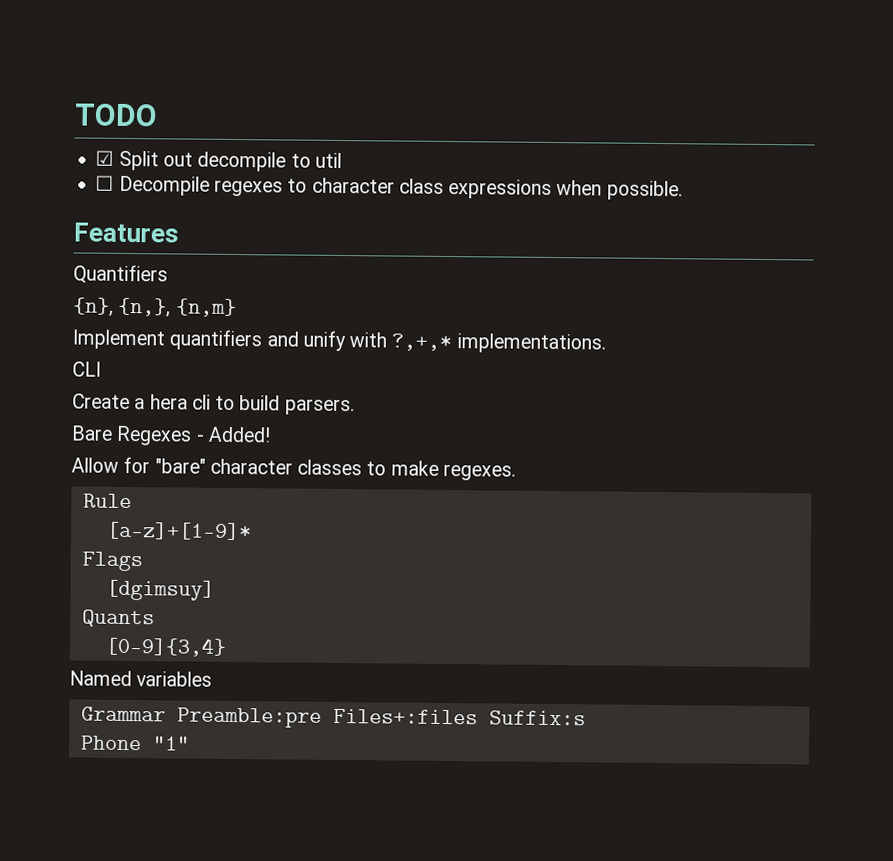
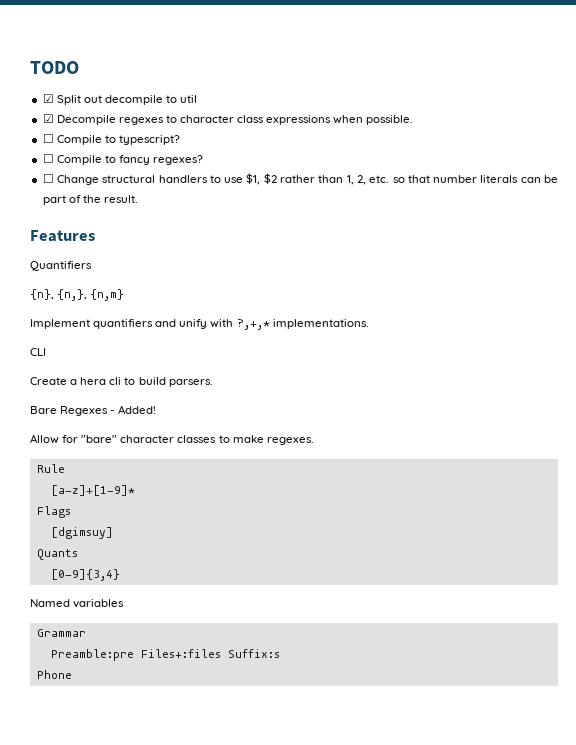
[95,175,115,191] ☐ -> [42,114,54,123] ☑
(683, 190) none -> [42,134,180,145] [42,154,204,165] [42,173,558,185] [42,195,138,205] // ☐ Compile to typescript? // ☐ Compile to fancy regexes? // ☐ Change structural handlers to use $1, $2 rather than 1, 2, etc. so that number literals can be part of the result.
(166, 714) none -> (86, 633) //
[151,736,190,751] "1" -> (72, 674) none

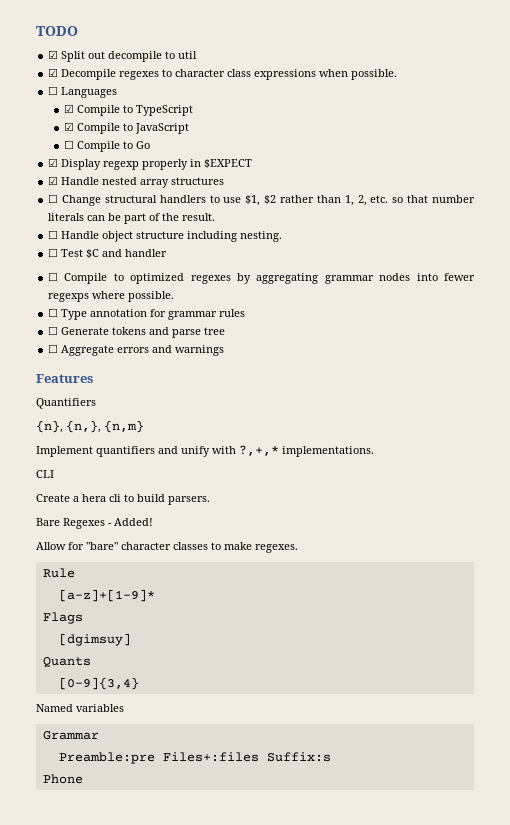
[56,135,180,145] [42,154,204,165] Compile to typescript? // ☐ Compile to fancy regexes? -> [61,87,118,98] [63,104,193,116] [63,122,189,134] [63,140,150,152] [48,158,253,170] [48,176,225,188] Languages // ☑ Compile to TypeScript // ☑ Compile to JavaScript // ☐ Compile to Go // ☑ Display regexp properly in $EXPECT // ☑ Handle nested array structures
(138, 199) none -> [48,230,283,242] [48,248,168,258] [48,272,475,284] [48,291,175,302] [48,308,246,320] [48,326,226,338] [48,344,225,356] // ☐ Handle object structure including nesting. // ☐ Test $C and handler // ☐ Compile to optimized regexes by aggregating grammar nodes into fewer regexps where possible. // ☐ Type annotation for grammar rules // ☐ Generate tokens and parse tree // ☐ Aggregate errors and warnings

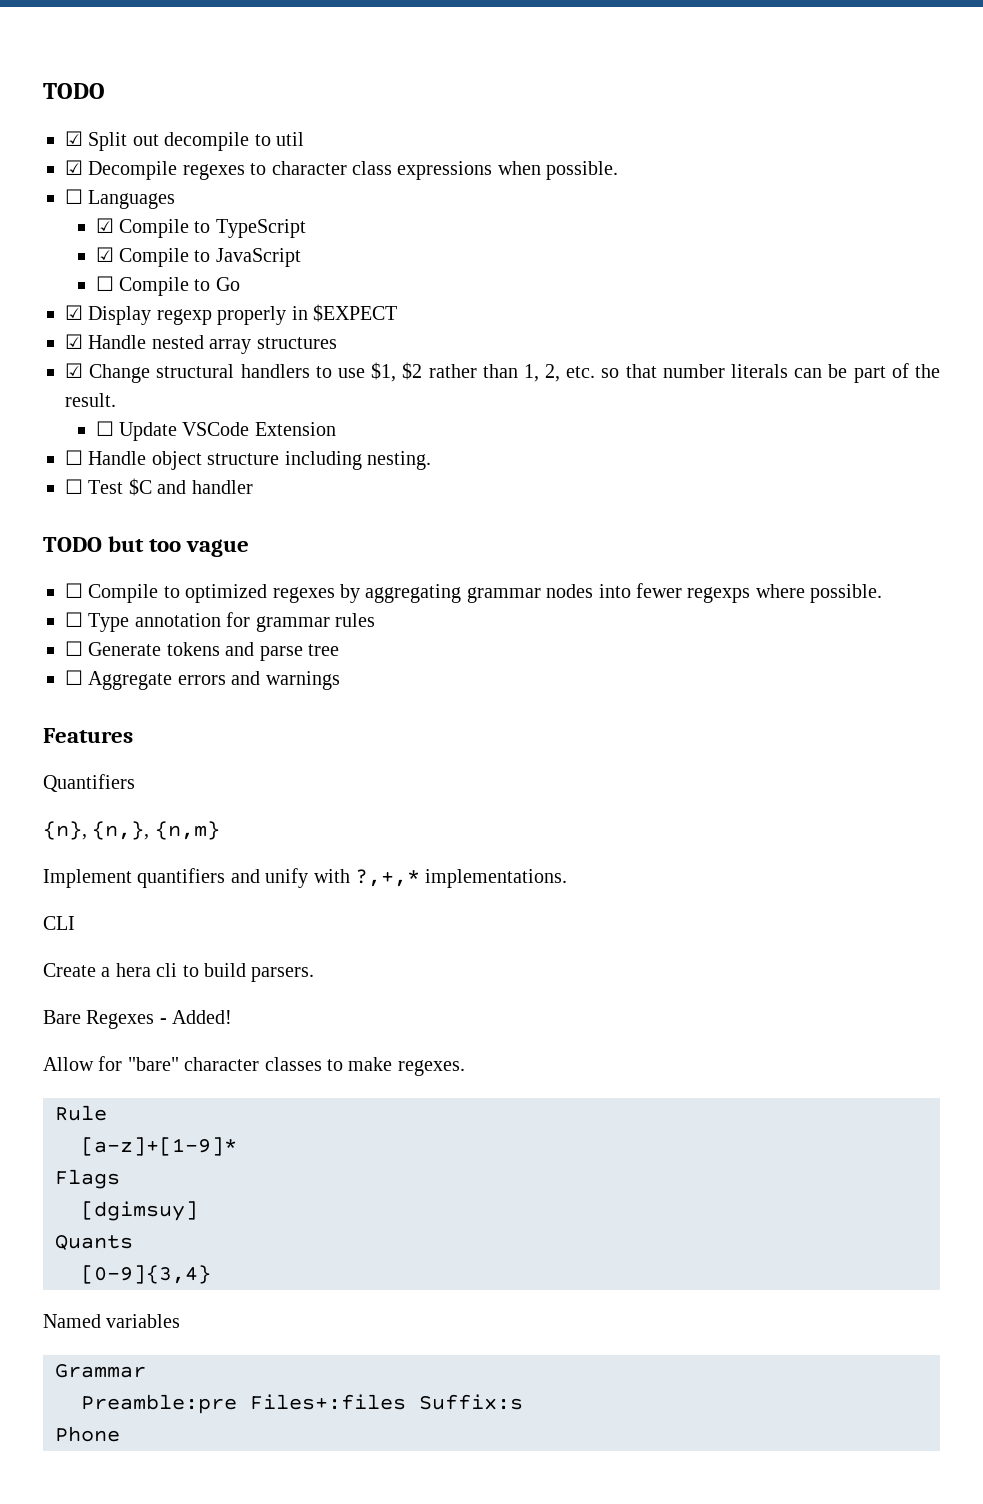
[48,194,59,203] ☐ -> [65,363,83,378] ☑
(216, 217) none -> [95,421,336,441] // ☐ Update VSCode Extension
(168, 253) none -> [43,536,250,557] // TODO but too vague

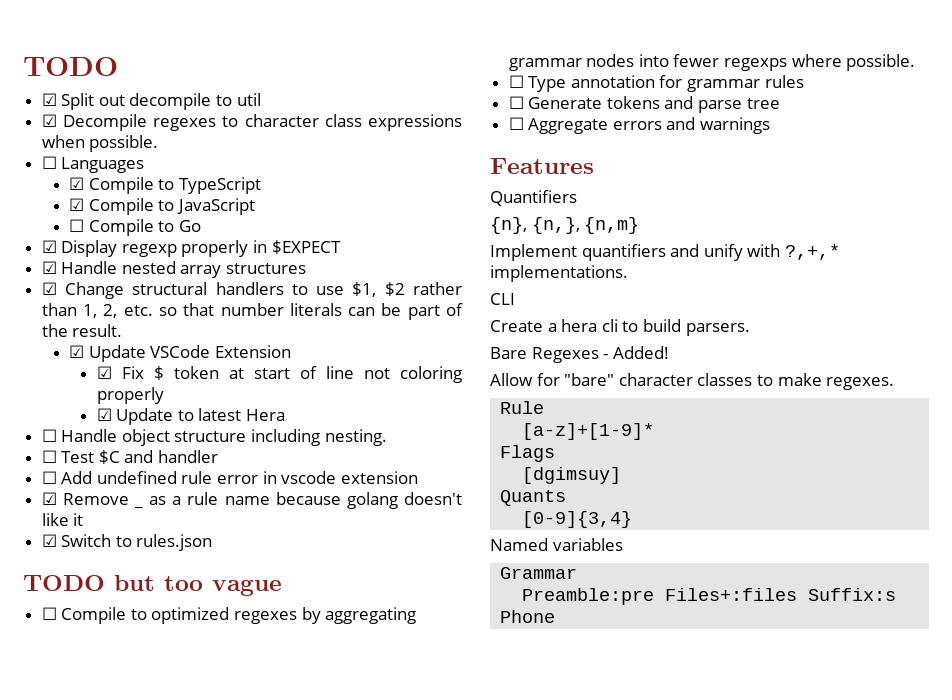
[95,421,114,436] ☐ -> [69,345,85,358] ☑
(336, 429) none -> [96,366,462,383] [96,387,164,404] [96,408,286,425] // ☑ Fix $ token at start of line not coloring properly // ☑ Update to latest Hera
(253, 487) none -> [41,471,418,484] [41,492,129,505] [133,505,143,509] [149,492,462,509] [41,513,84,526] [41,534,213,551] // ☐ Add undefined rule error in vscode extension // ☑ Remove _ as a rule name because golang doesn't like it // ☑ Switch to rules.json

